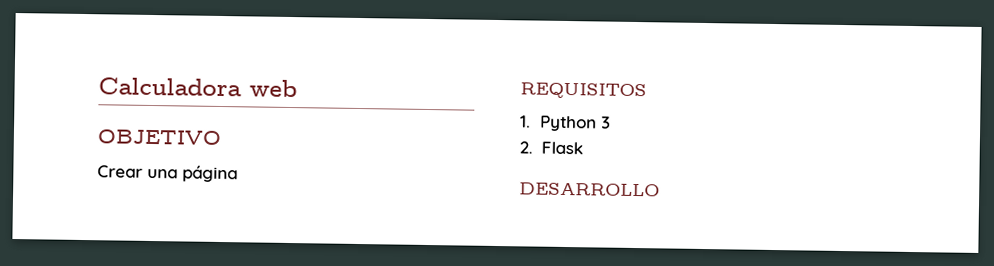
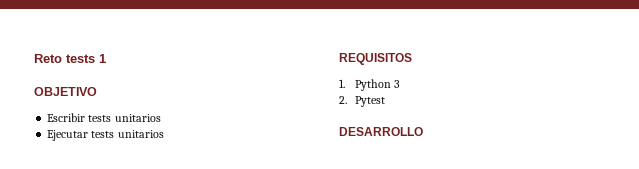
[98,77,297,98] [97,129,221,146] [97,165,238,183] Calculadora web // OBJETIVO // Crear una página -> [34,54,106,63] [34,87,97,96] [47,113,161,122] [47,130,164,141] Reto tests 1 // OBJETIVO // Escribir tests unitarios // Ejecutar tests unitarios
[540,141,583,155] Flask -> [355,96,386,107] Pytest

